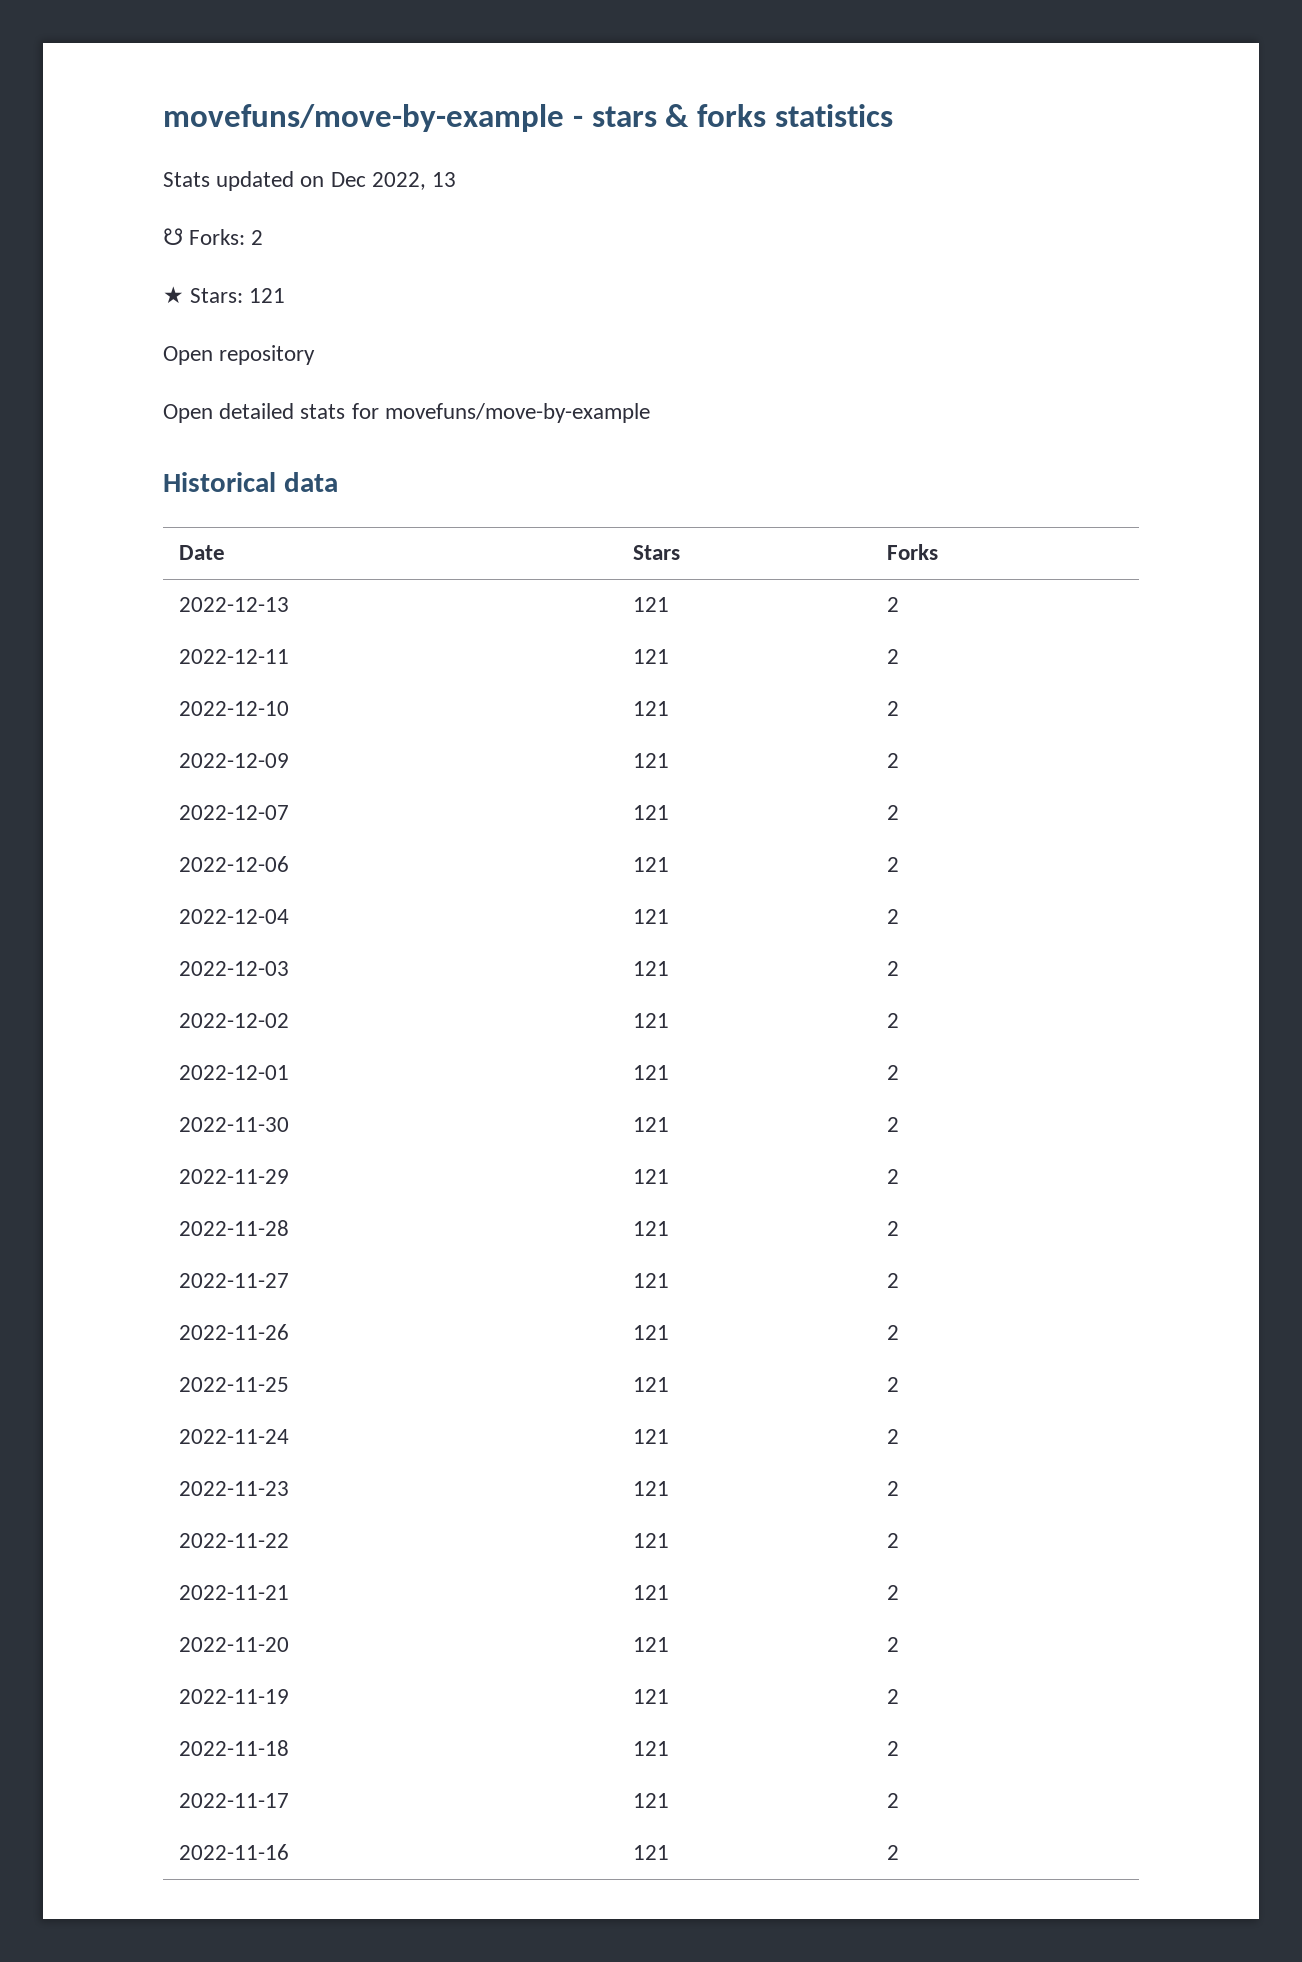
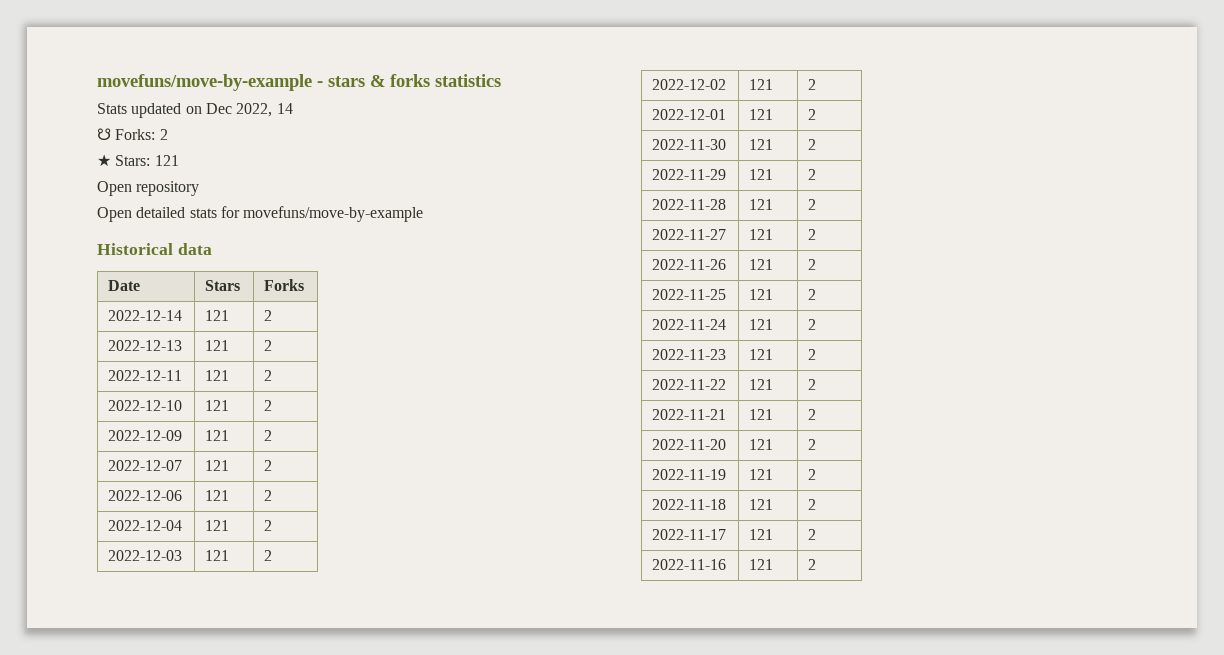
[432,172,457,187] 13 -> [276,103,293,114] 14
(938, 552) none -> [108,310,183,321] [205,310,230,321] [264,310,273,321] // 2022-12-14 | 121 | 2

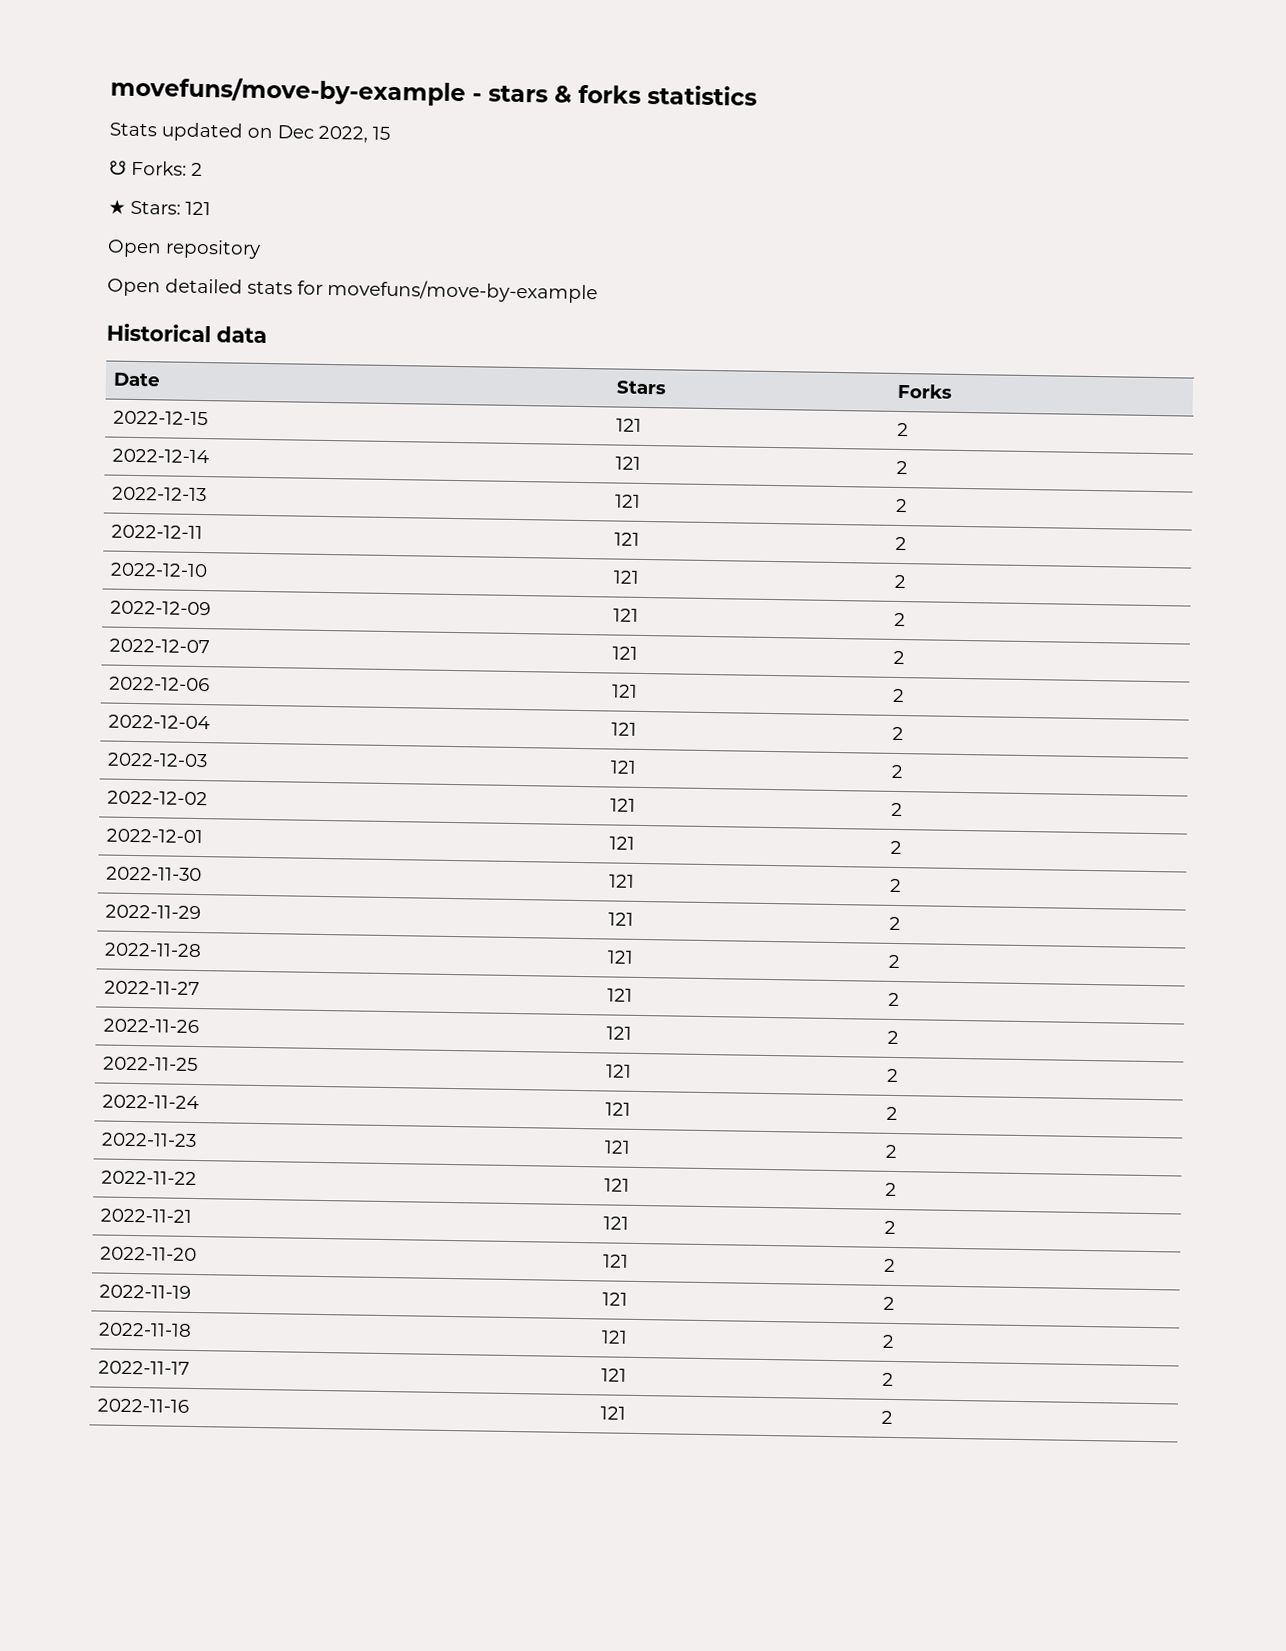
[276,103,293,114] 14 -> [372,126,390,140] 15
(305, 285) none -> [112,410,208,426] [615,418,642,432] [896,422,909,437] // 2022-12-15 | 121 | 2

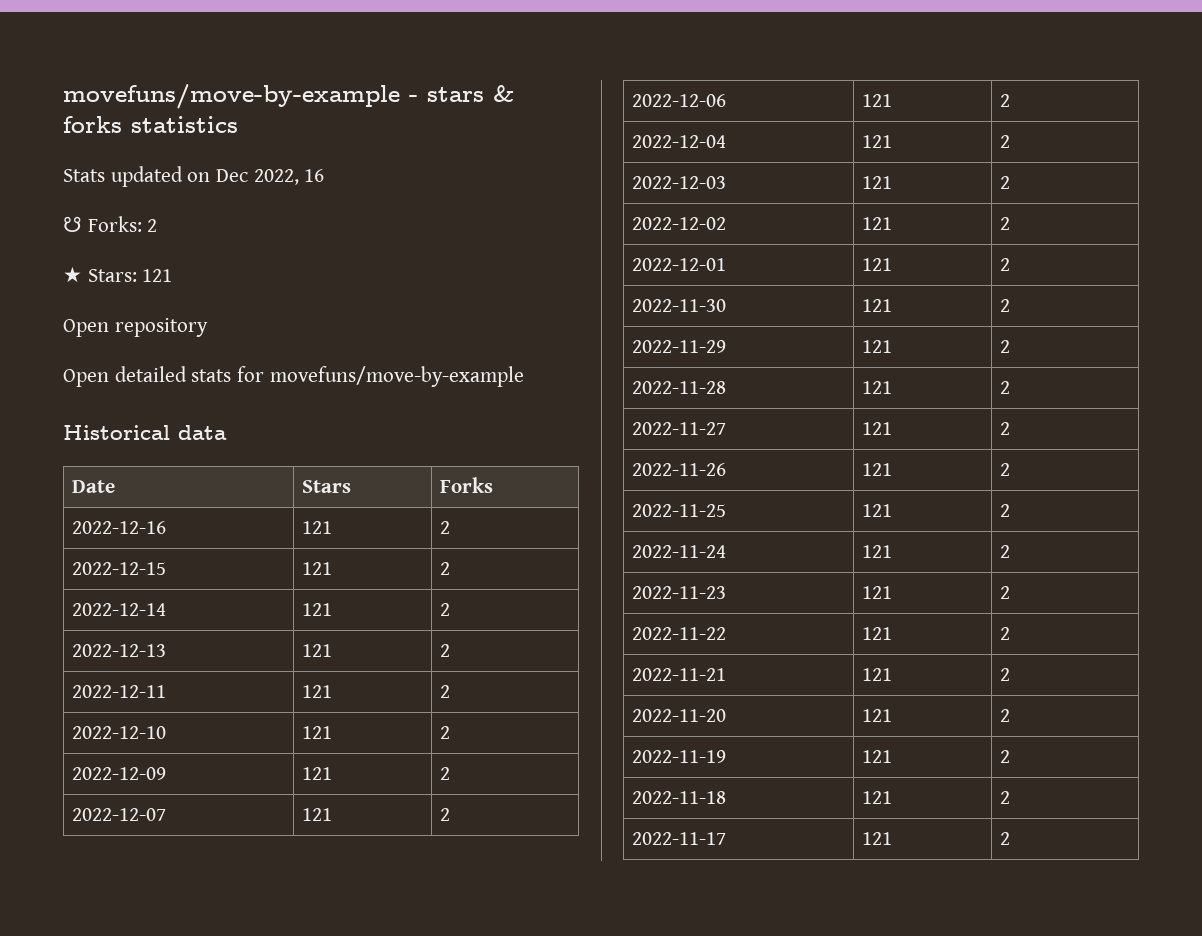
[372,126,390,140] 15 -> [304,169,325,182] 16
(952, 391) none -> [71,521,166,534] [301,521,332,534] [439,521,450,534] // 2022-12-16 | 121 | 2
[96,1398,189,1413] [599,1406,626,1420] [880,1410,893,1424] // 2022-11-16 | 121 | 2 -> (1010, 838) none

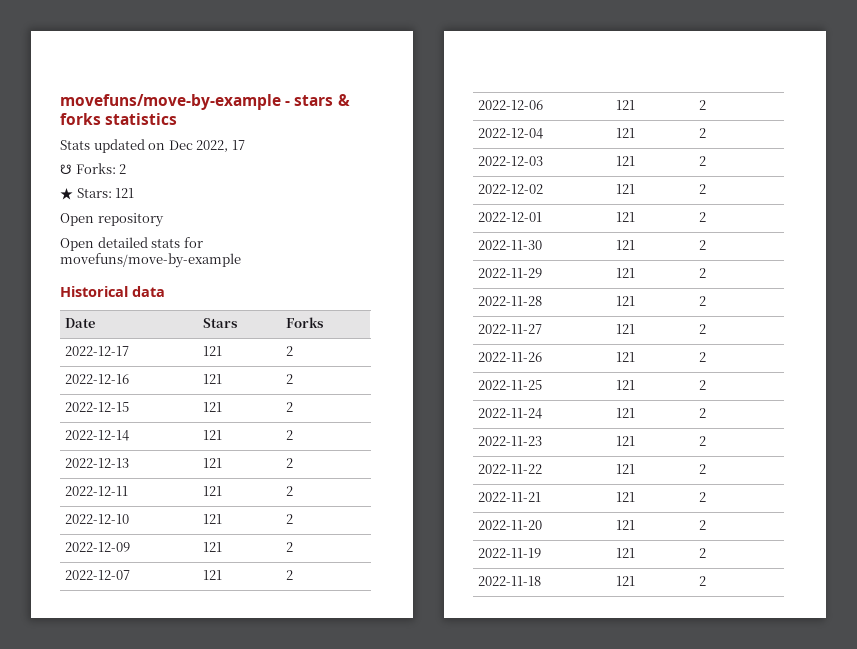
[304,169,325,182] 16 -> [231,140,245,150] 17
(493, 485) none -> [65,346,130,356] [203,346,223,356] [286,346,294,356] // 2022-12-17 | 121 | 2
[631,832,726,845] [861,832,892,845] [999,832,1010,845] // 2022-11-17 | 121 | 2 -> (707, 581) none

